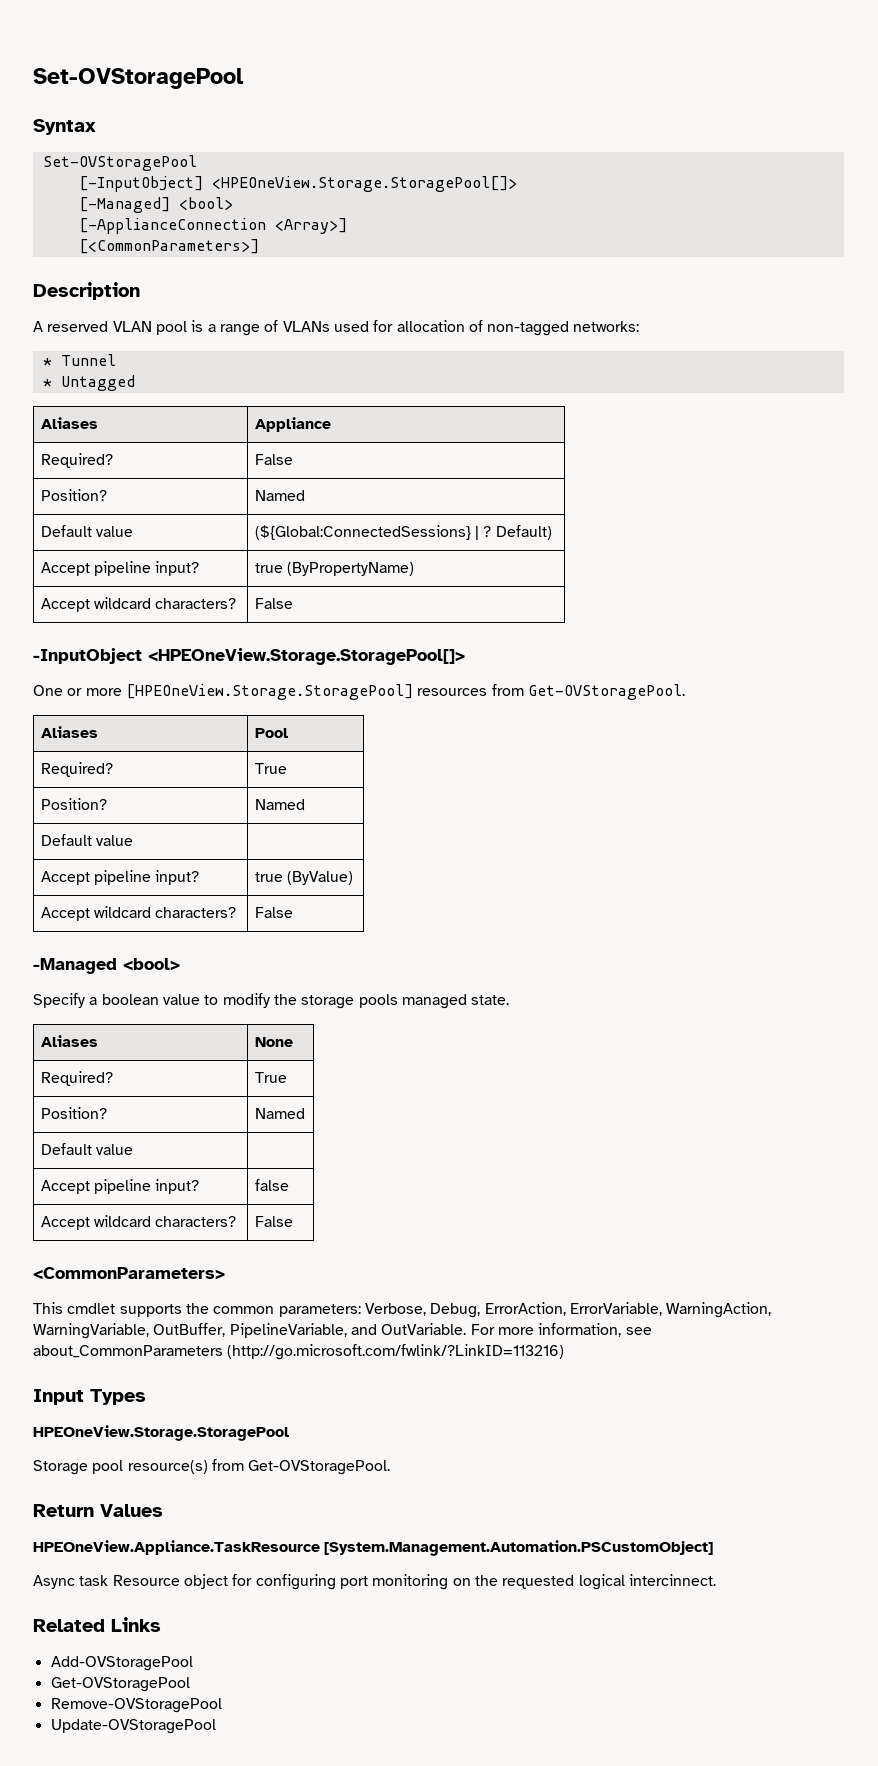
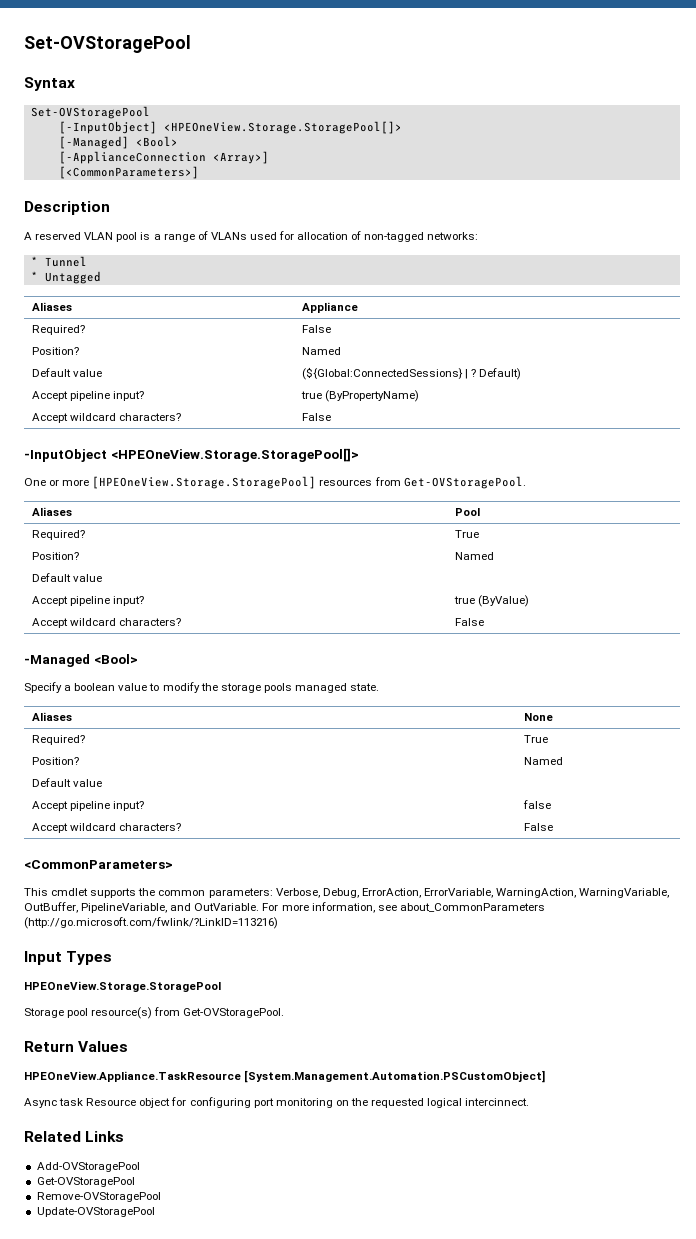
[178,197,233,210] <bool> -> [135,136,178,147] <Bool>
[123,958,180,971] <bool> -> [93,654,138,664] <Bool>

